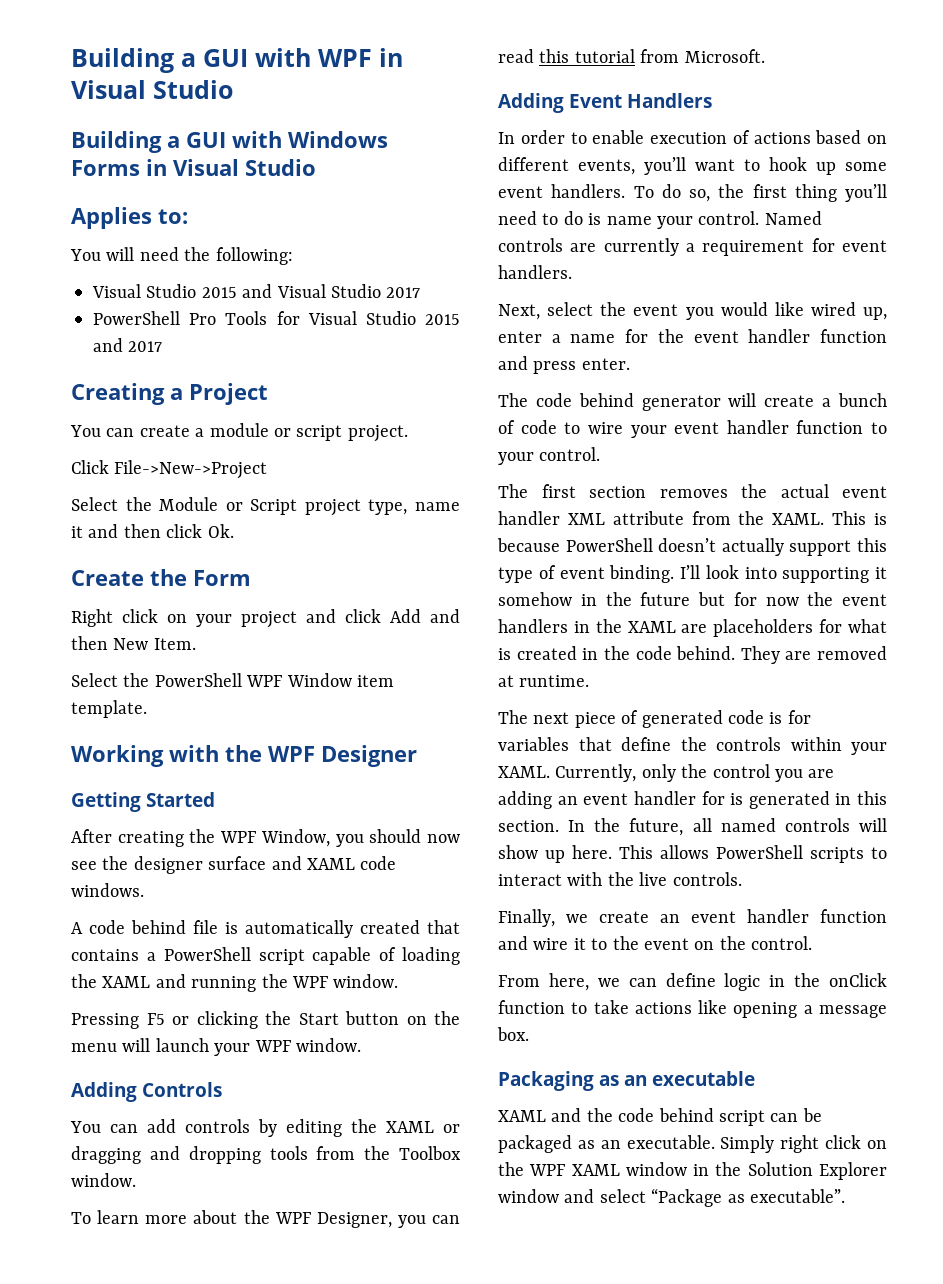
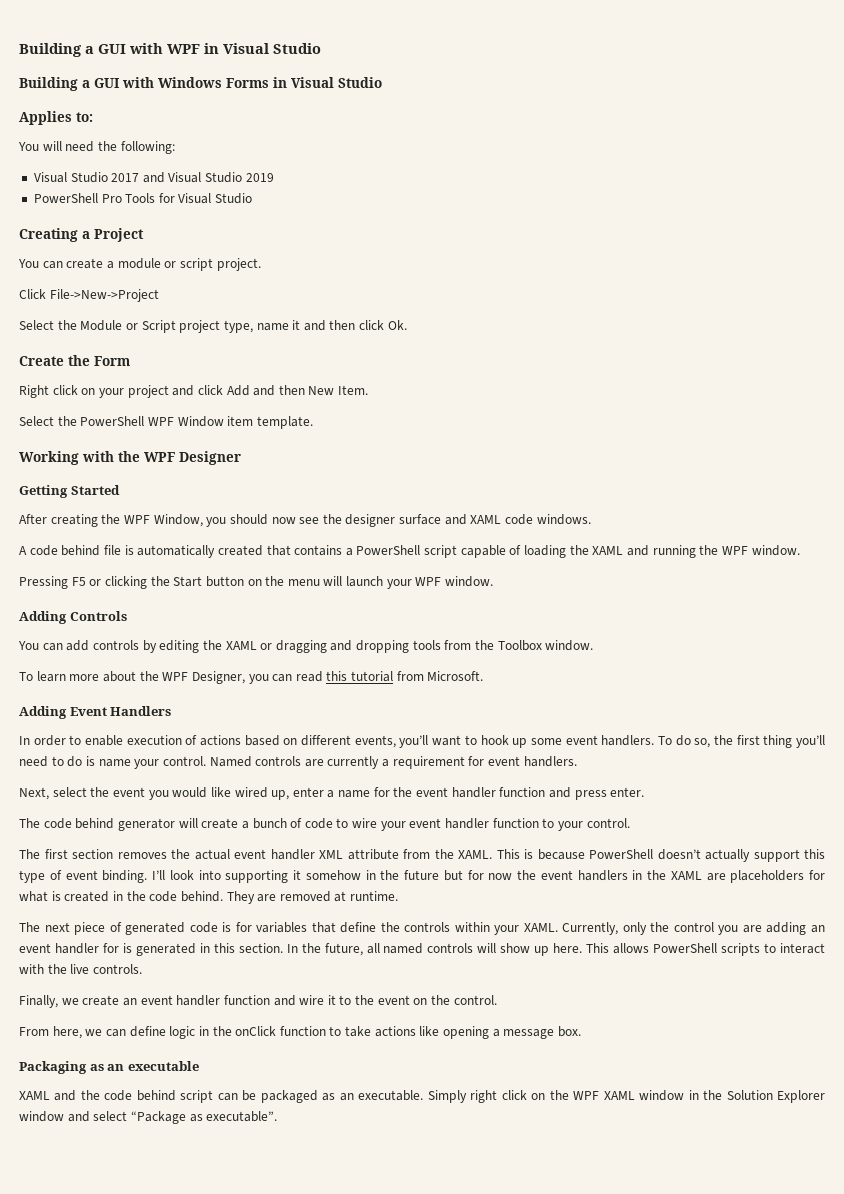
[201,287,237,298] 2015 -> [111,173,140,182] 2017
[386,287,421,298] 2017 -> [245,173,274,182] 2019
[425,314,461,325] [93,338,163,352] 2015 and 2017 -> (253, 198) none

